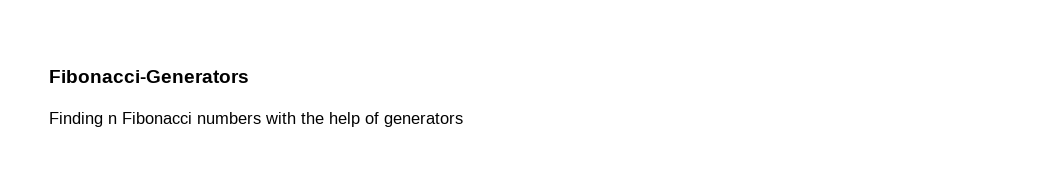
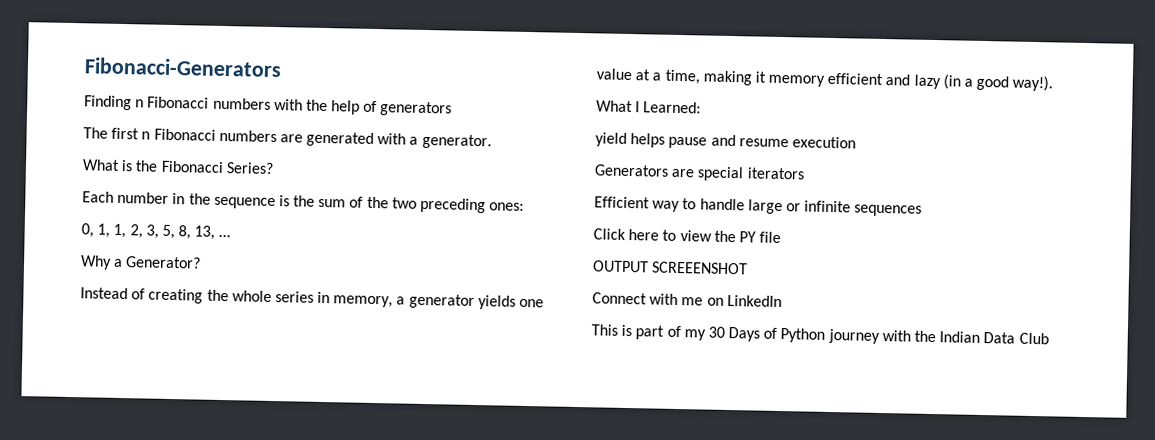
(463, 120) none -> [83,127,492,150] [82,159,274,174] [82,191,525,214] [81,223,232,240] [80,255,202,270] [80,287,545,310] [596,68,1054,92] [596,100,702,114] [595,132,856,149] [594,164,805,182] [594,196,923,217] [593,228,782,244] [592,260,749,275] [592,292,782,308] [591,324,1049,345] // The first n Fibonacci numbers are generated with a generator. // What is the Fibonacci Series? // Each number in the sequence is the sum of the two preceding ones: // 0, 1, 1, 2, 3, 5, 8, 13, ... // Why a Generator? // Instead of creating the whole series in memory, a generator yields one value at a time, making it memory efficient and lazy (in a good way!). // What I Learned: // yield helps pause and resume execution // Generators are special iterators // Efficient way to handle large or infinite sequences // Click here to view the PY file // OUTPUT SCREEENSHOT // Connect with me on LinkedIn // This is part of my 30 Days of Python journey with the Indian Data Club

